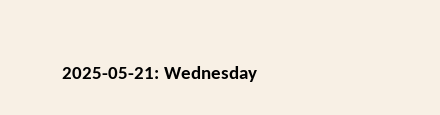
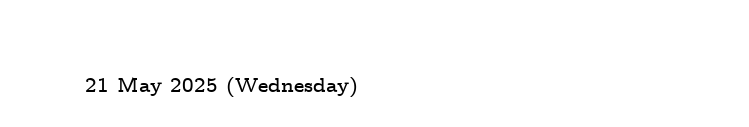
[62,66,258,82] 2025-05-21: Wednesday -> [85,76,358,98] 21 May 2025 (Wednesday)

